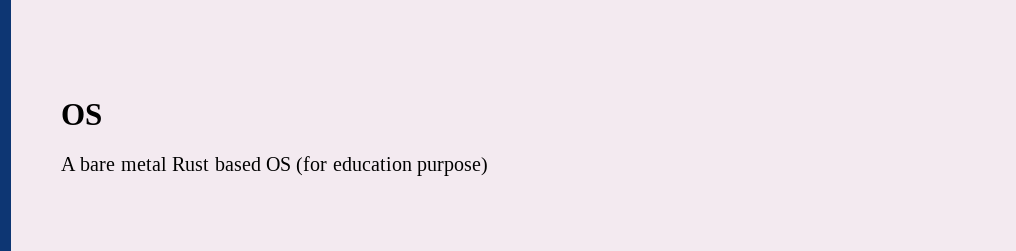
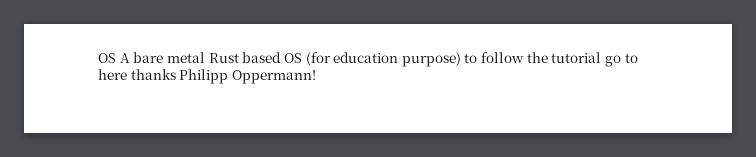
[61,104,102,125] OS // -> [98,53,116,63] OS
(489, 166) none -> [464,52,638,67] [98,69,316,84] to follow the tutorial go to here thanks Philipp Oppermann!

